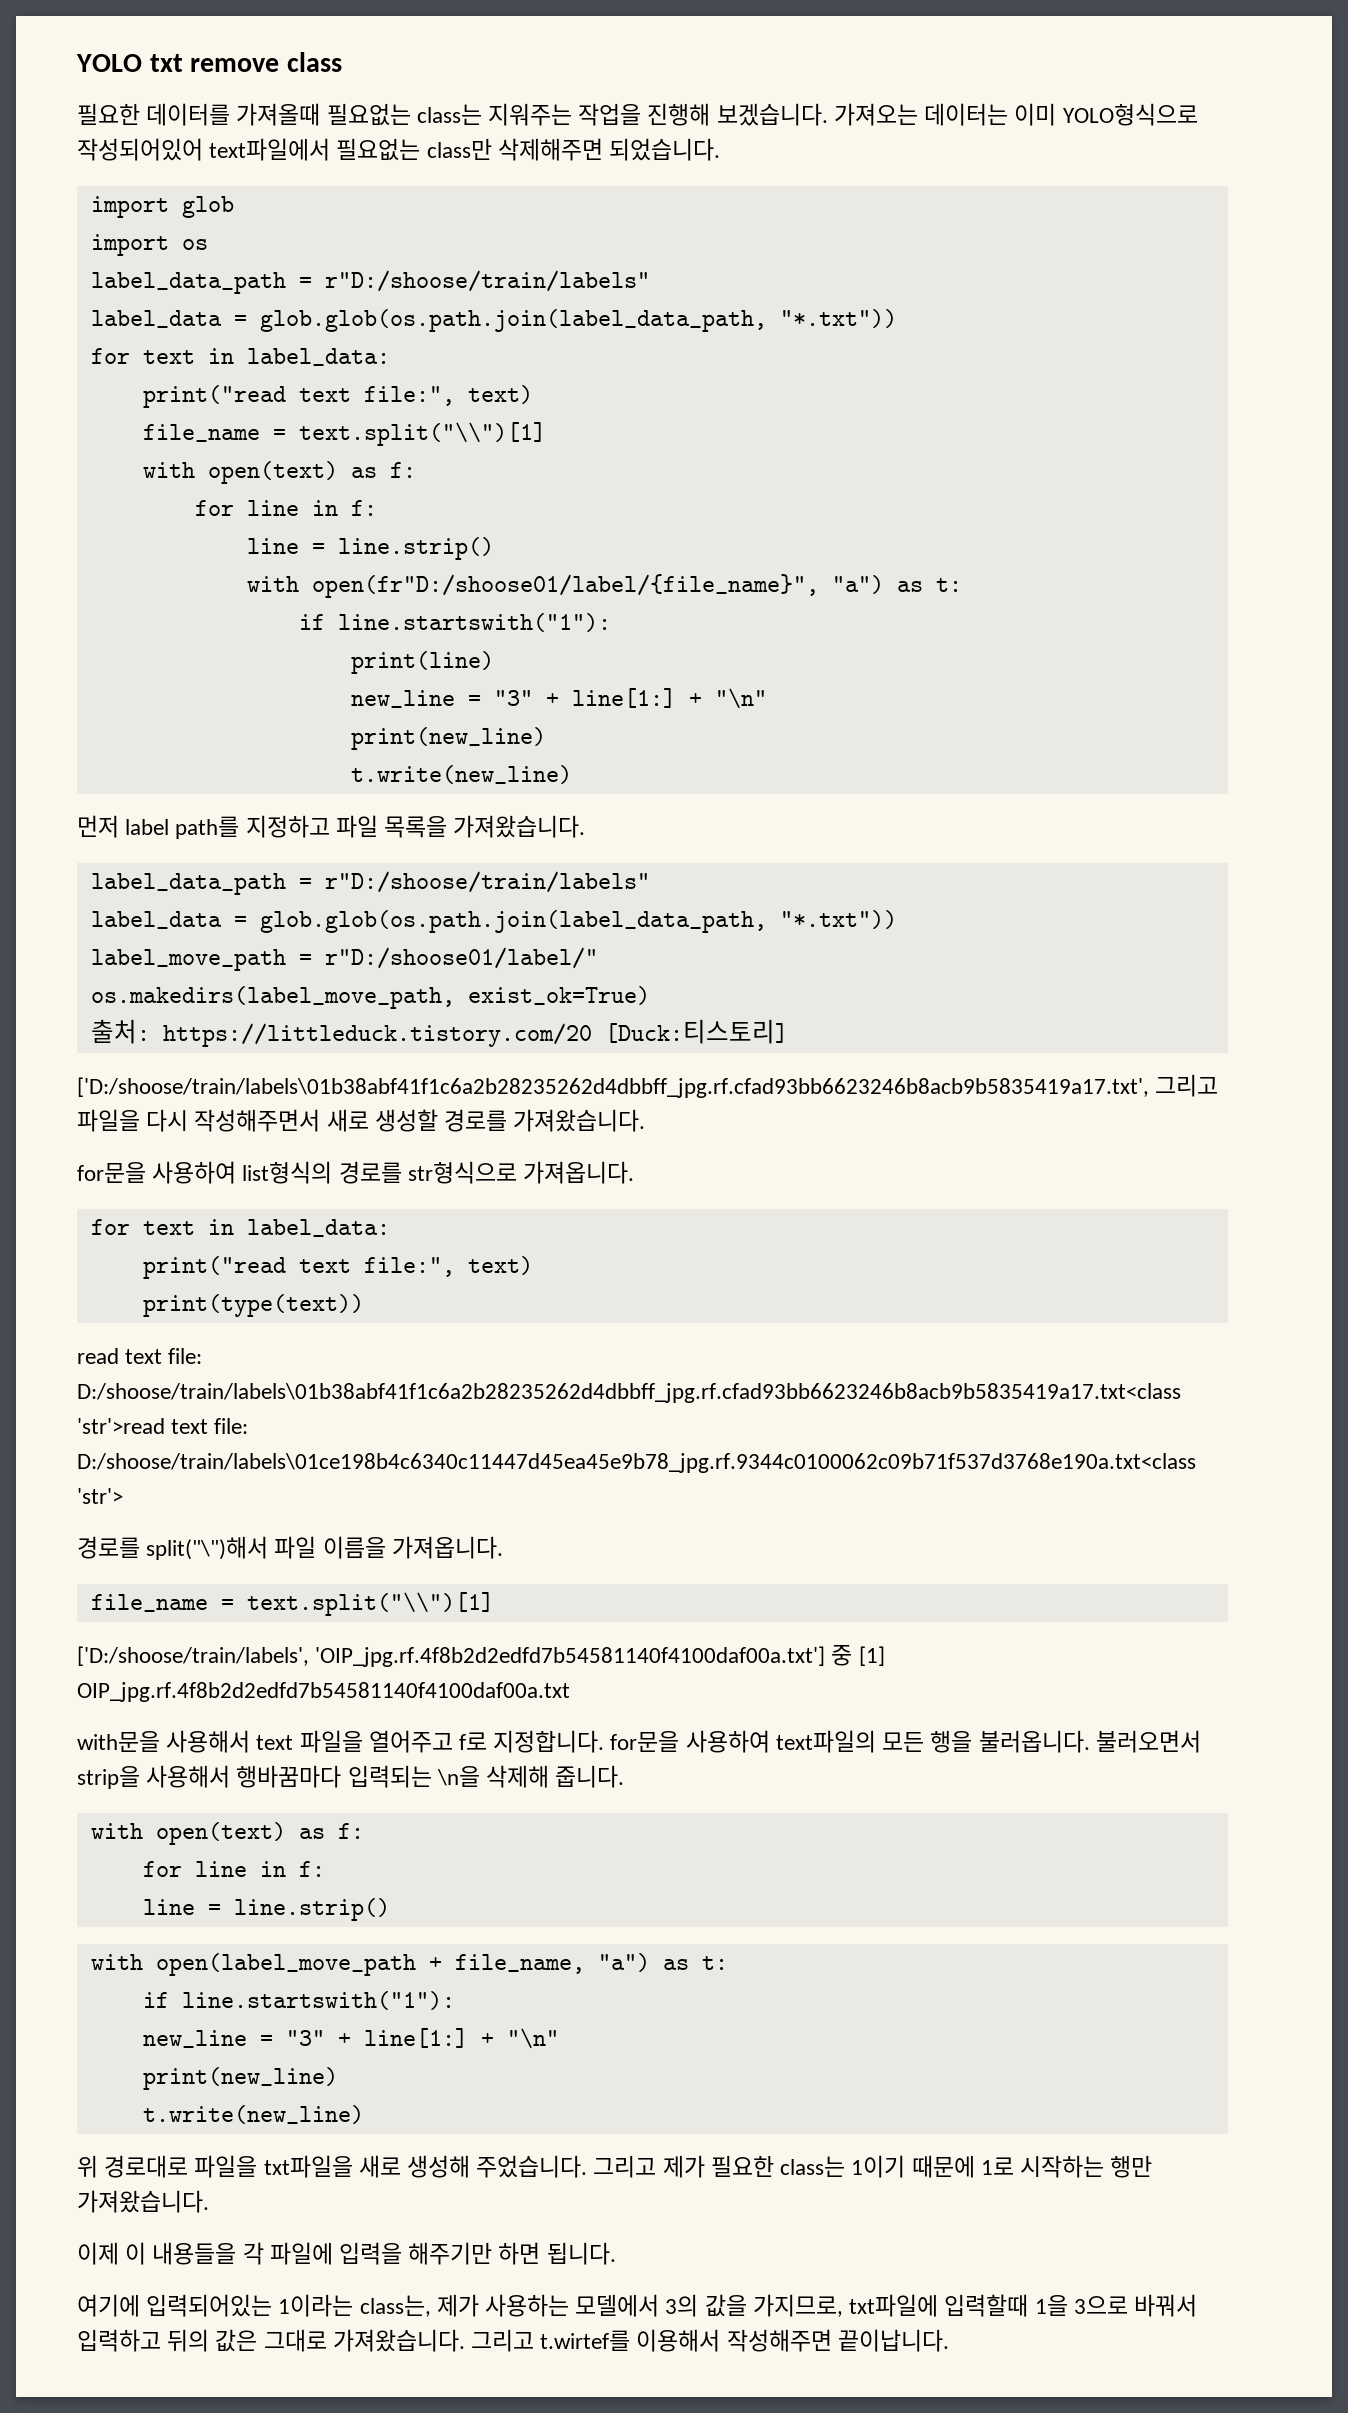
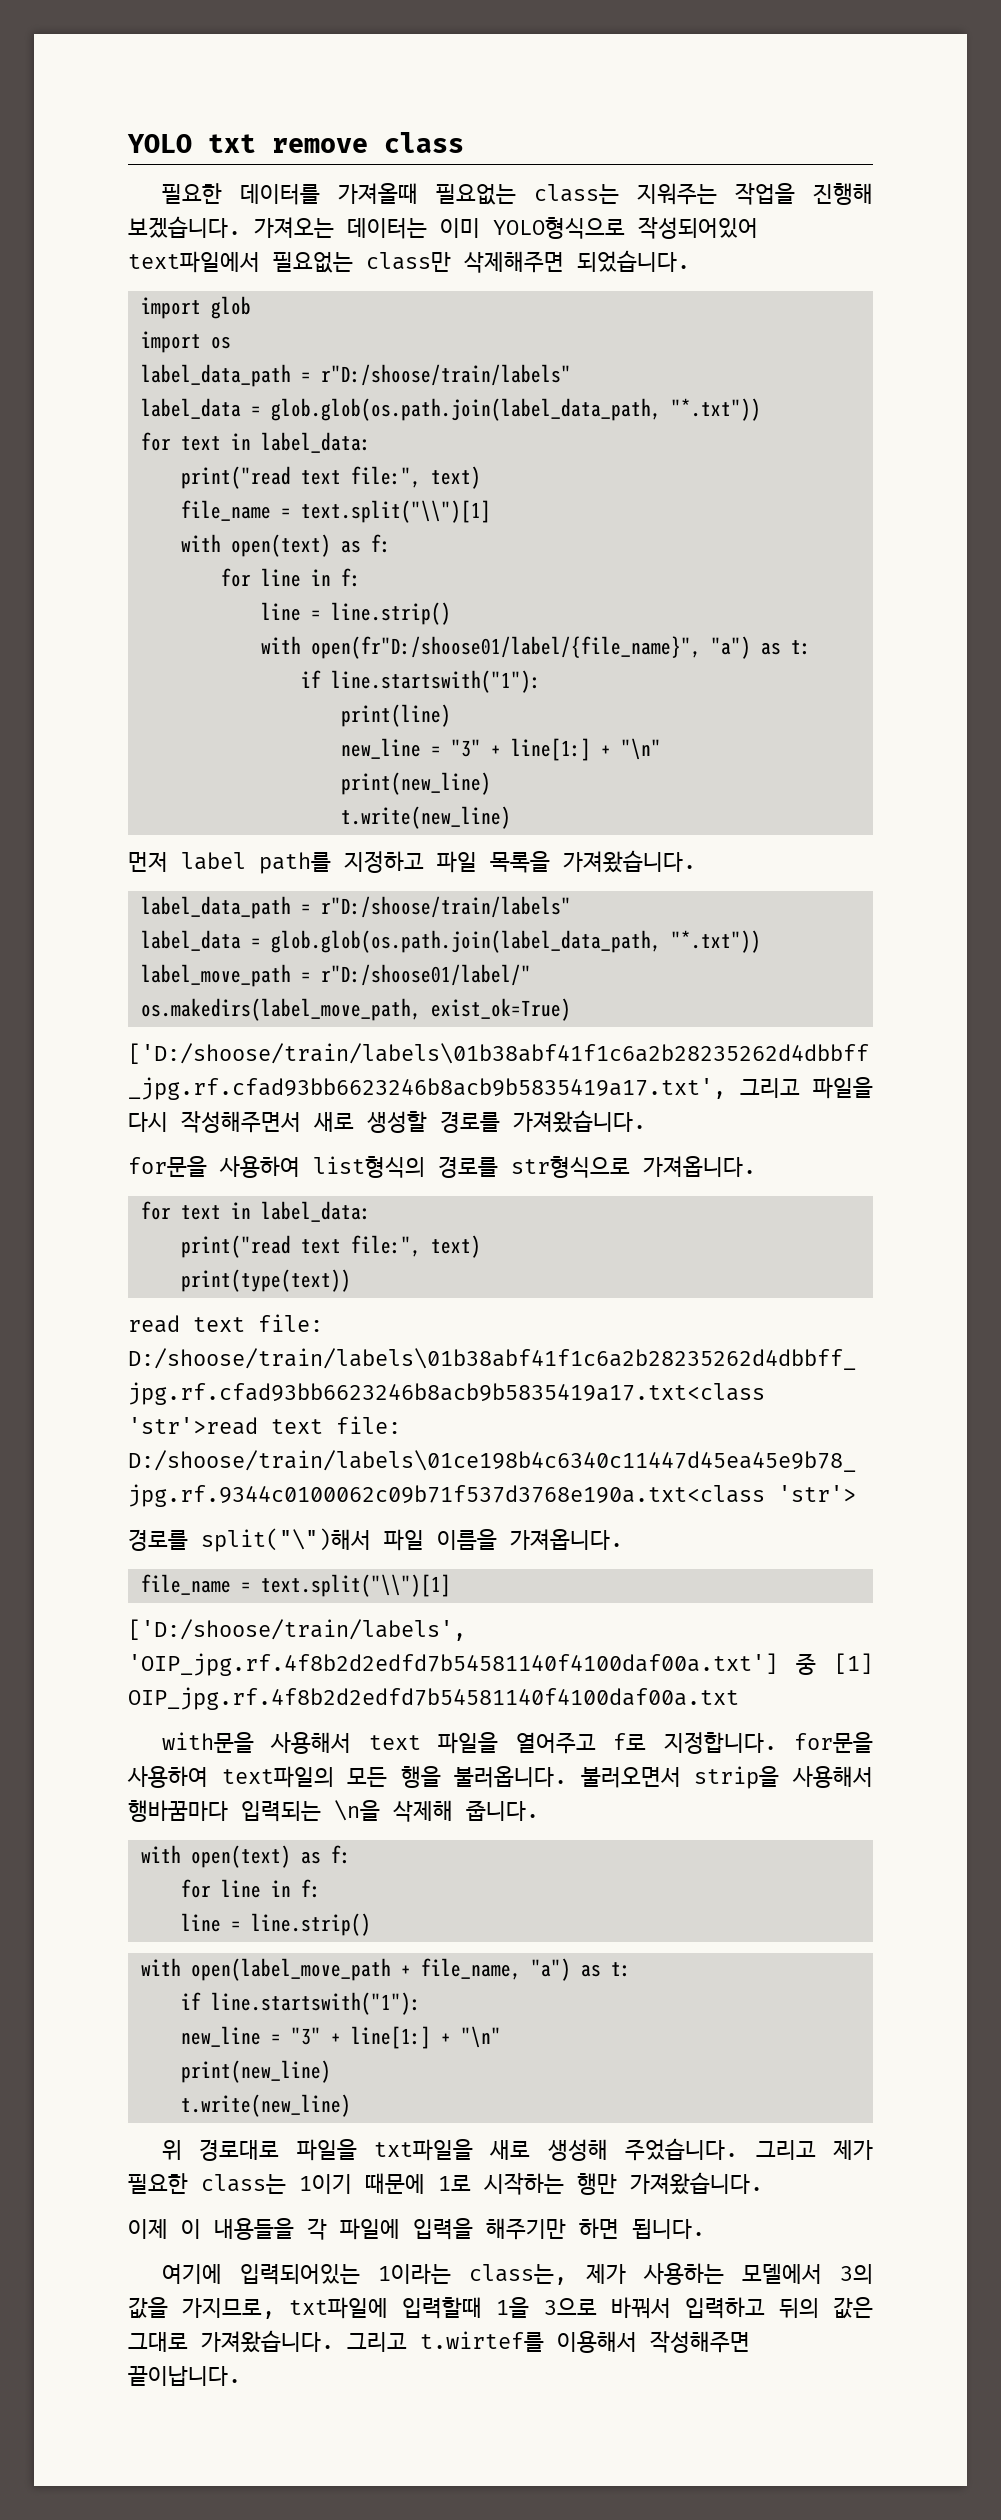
[90,1019,788,1047] // 출처: https://littleduck.tistory.com/20 [Duck:티스토리] -> (571, 1009) none

